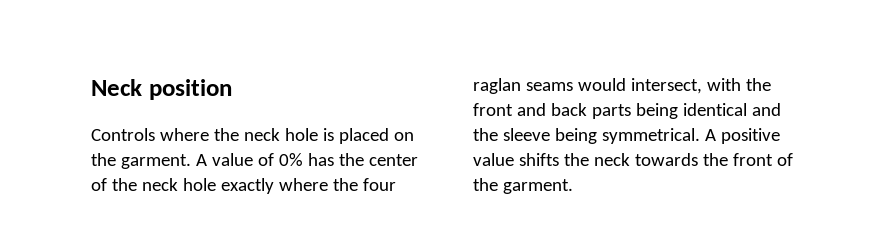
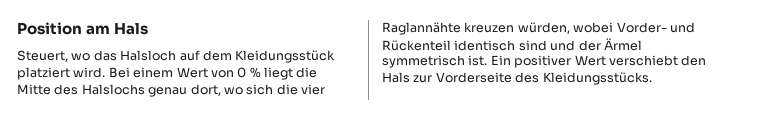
[91,79,232,100] [91,128,414,144] [91,153,418,169] [91,178,396,194] [473,78,771,94] [473,103,781,119] [473,128,780,144] [473,153,793,166] [473,178,573,194] Neck position // Controls where the neck hole is placed on the garment. A value of 0% has the center of the neck hole exactly where the four raglan seams would intersect, with the front and back parts being identical and the sleeve being symmetrical. A positive value shifts the neck towards the front of the garment. -> [17,22,149,35] [17,50,336,63] [17,67,318,80] [17,84,325,97] [382,22,695,35] [382,38,642,51] [382,55,707,68] [382,72,652,85] Position am Hals // Steuert, wo das Halsloch auf dem Kleidungsstück platziert wird. Bei einem Wert von 0 % liegt die Mitte des Halslochs genau dort, wo sich die vier Raglannähte kreuzen würden, wobei Vorder- und Rückenteil identisch sind und der Ärmel symmetrisch ist. Ein positiver Wert verschiebt den Hals zur Vorderseite des Kleidungsstücks.

